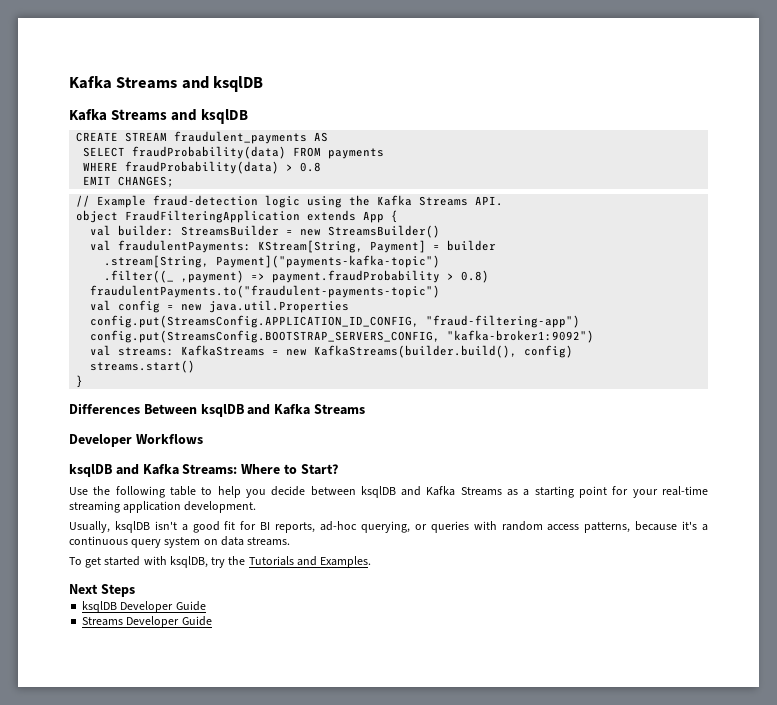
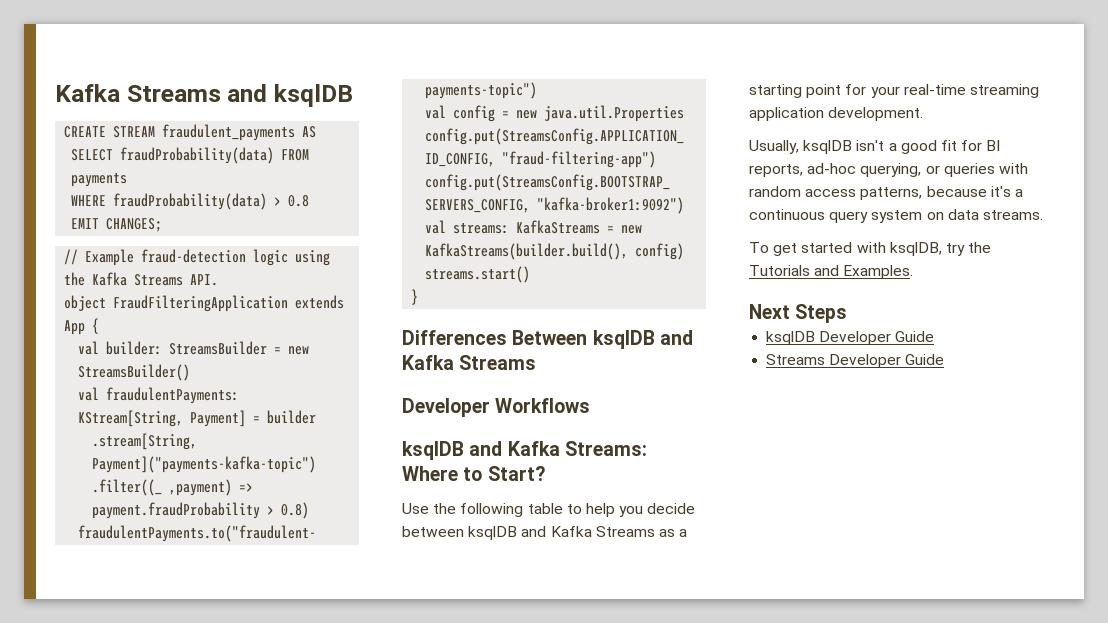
[69,76,264,92] [69,109,249,124] Kafka Streams and ksqlDB // Kafka Streams and ksqlDB -> [55,84,353,107] Kafka Streams and ksqlDB

